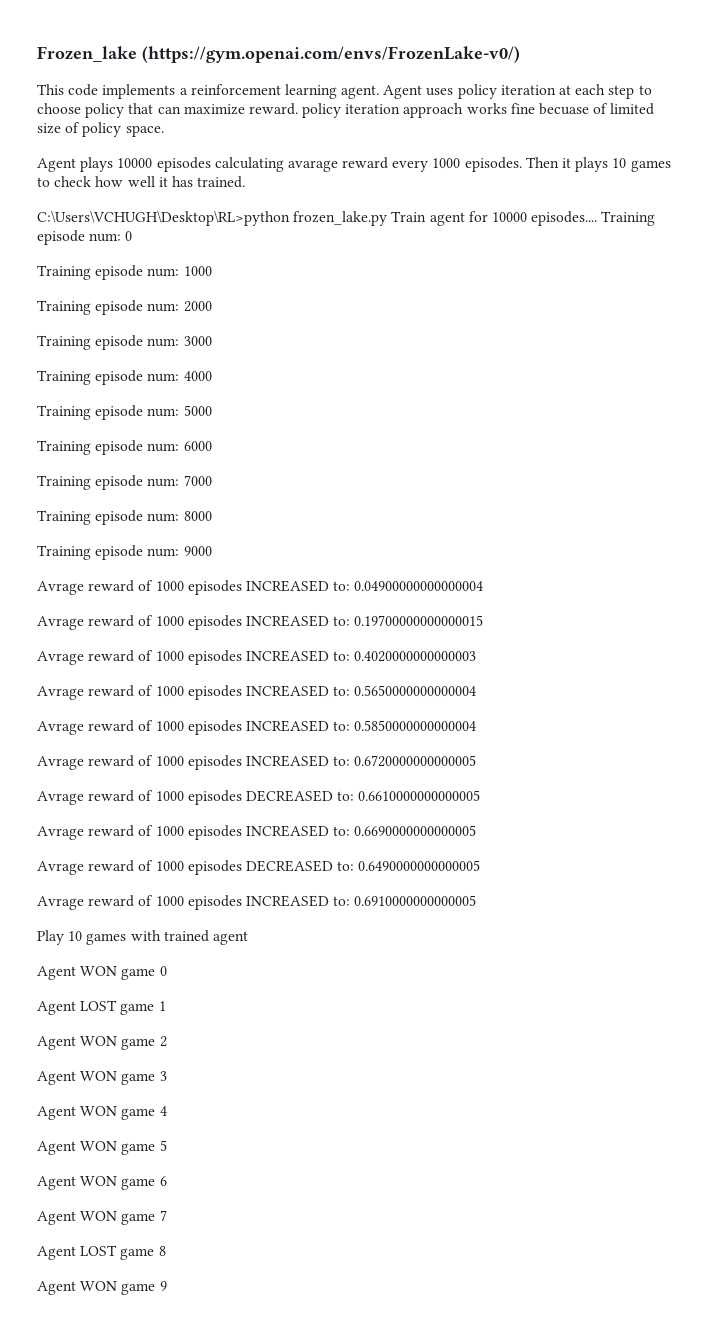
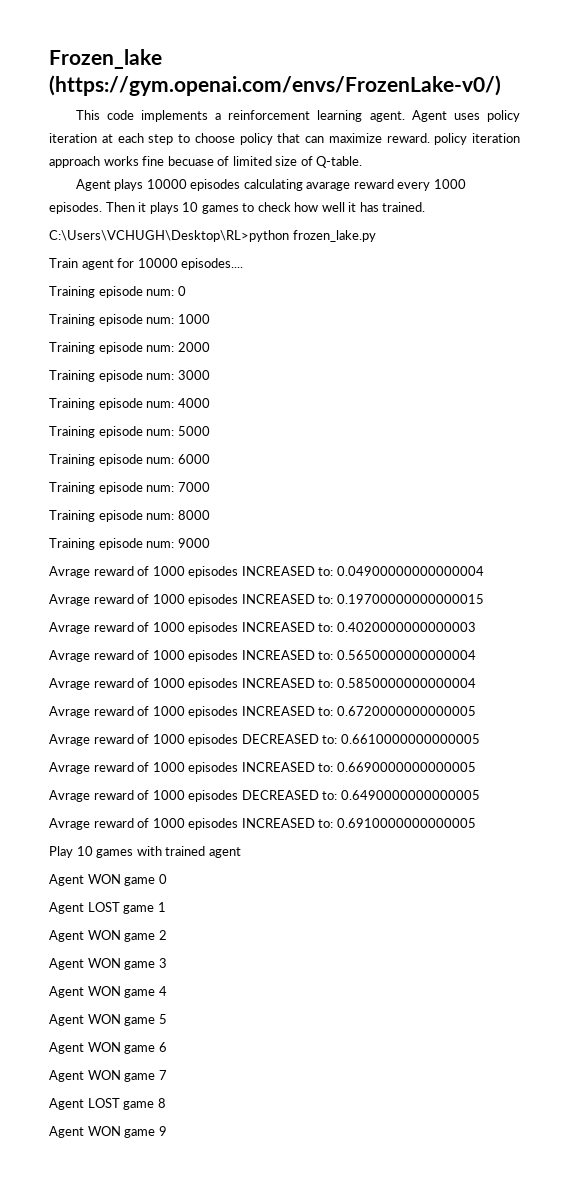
[82,122,164,137] policy space. -> [316,156,363,168] Q-table.
(388, 218) none -> (376, 236) //
(598, 218) none -> (244, 264) //

